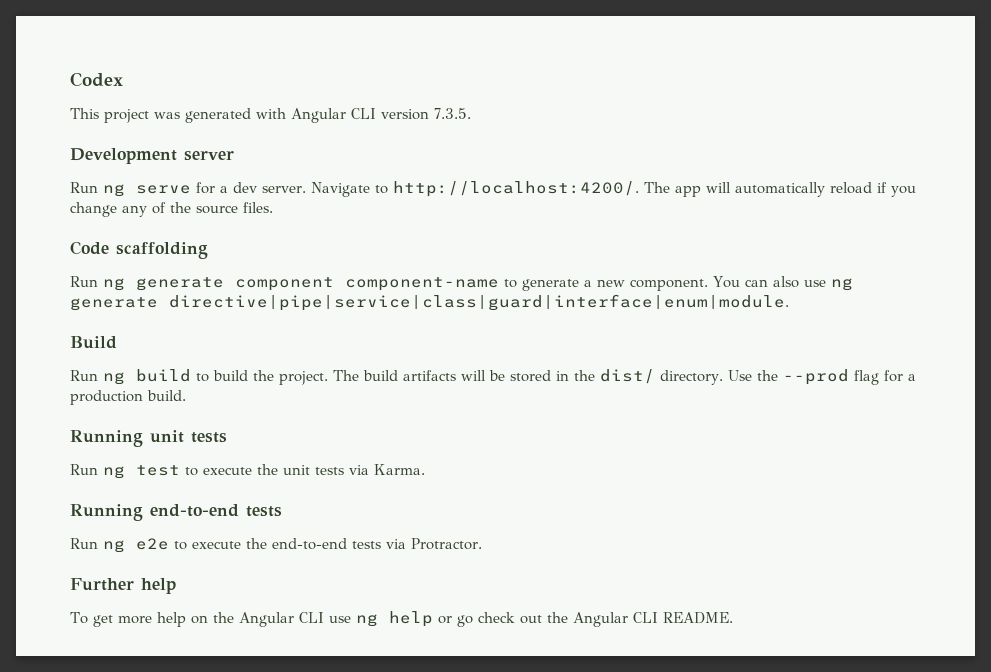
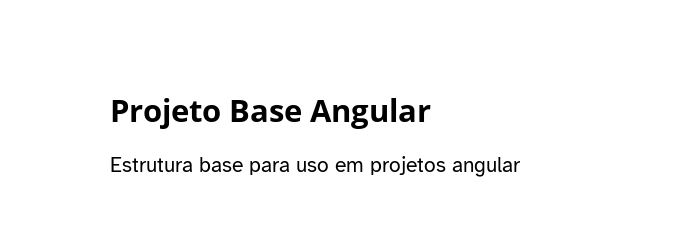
[70,72,123,87] [70,108,471,123] [70,148,234,164] [70,181,916,197] [70,202,273,217] [70,241,208,259] [70,276,853,291] [70,294,789,311] [70,336,117,349] [70,369,916,385] [70,390,186,405] [70,430,227,447] [70,464,425,479] [70,504,282,521] [70,538,482,553] [70,578,176,594] [70,611,733,627] Codex // This project was generated with Angular CLI version 7.3.5. // Development server // Run ng serve for a dev server. Navigate to http://localhost:4200/. The app will automatically reload if you change any of the source files. // Code scaffolding // Run ng generate component component-name to generate a new component. You can also use ng generate directive|pipe|service|class|guard|interface|enum|module. // Build // Run ng build to build the project. The build artifacts will be stored in the dist/ directory. Use the --prod flag for a production build. // Running unit tests // Run ng test to execute the unit tests via Karma. // Running end-to-end tests // Run ng e2e to execute the end-to-end tests via Protractor. // Further help // To get more help on the Angular CLI use ng help or go check out the Angular CLI README. -> [110,98,432,129] [110,156,521,177] Projeto Base Angular // Estrutura base para uso em projetos angular

